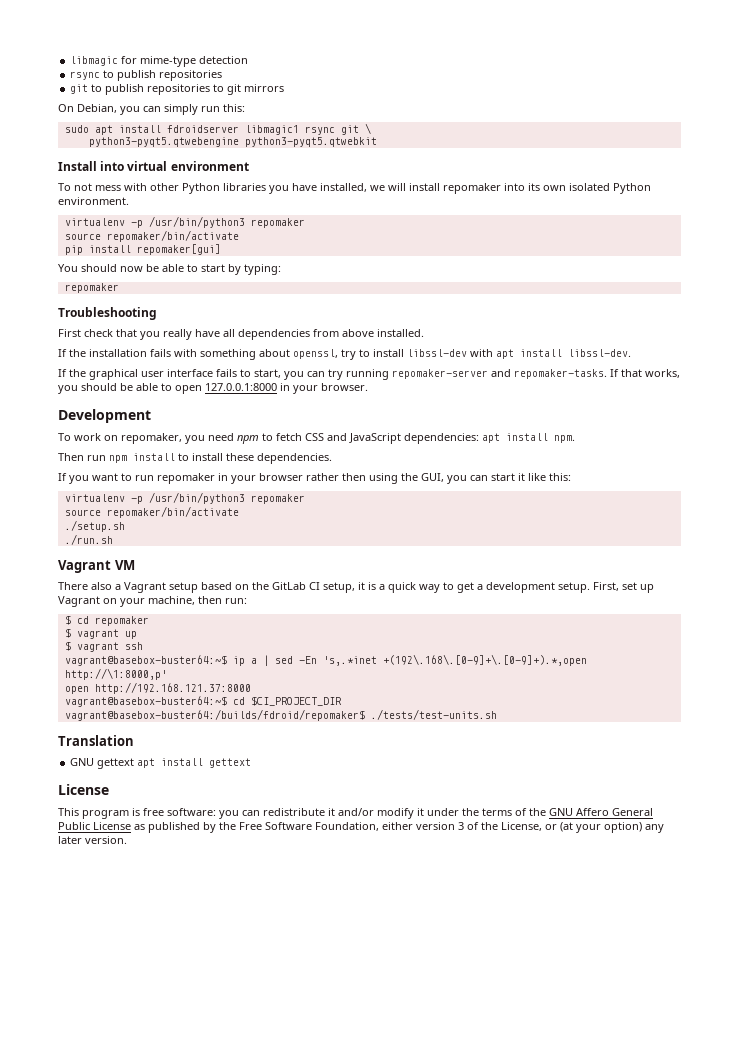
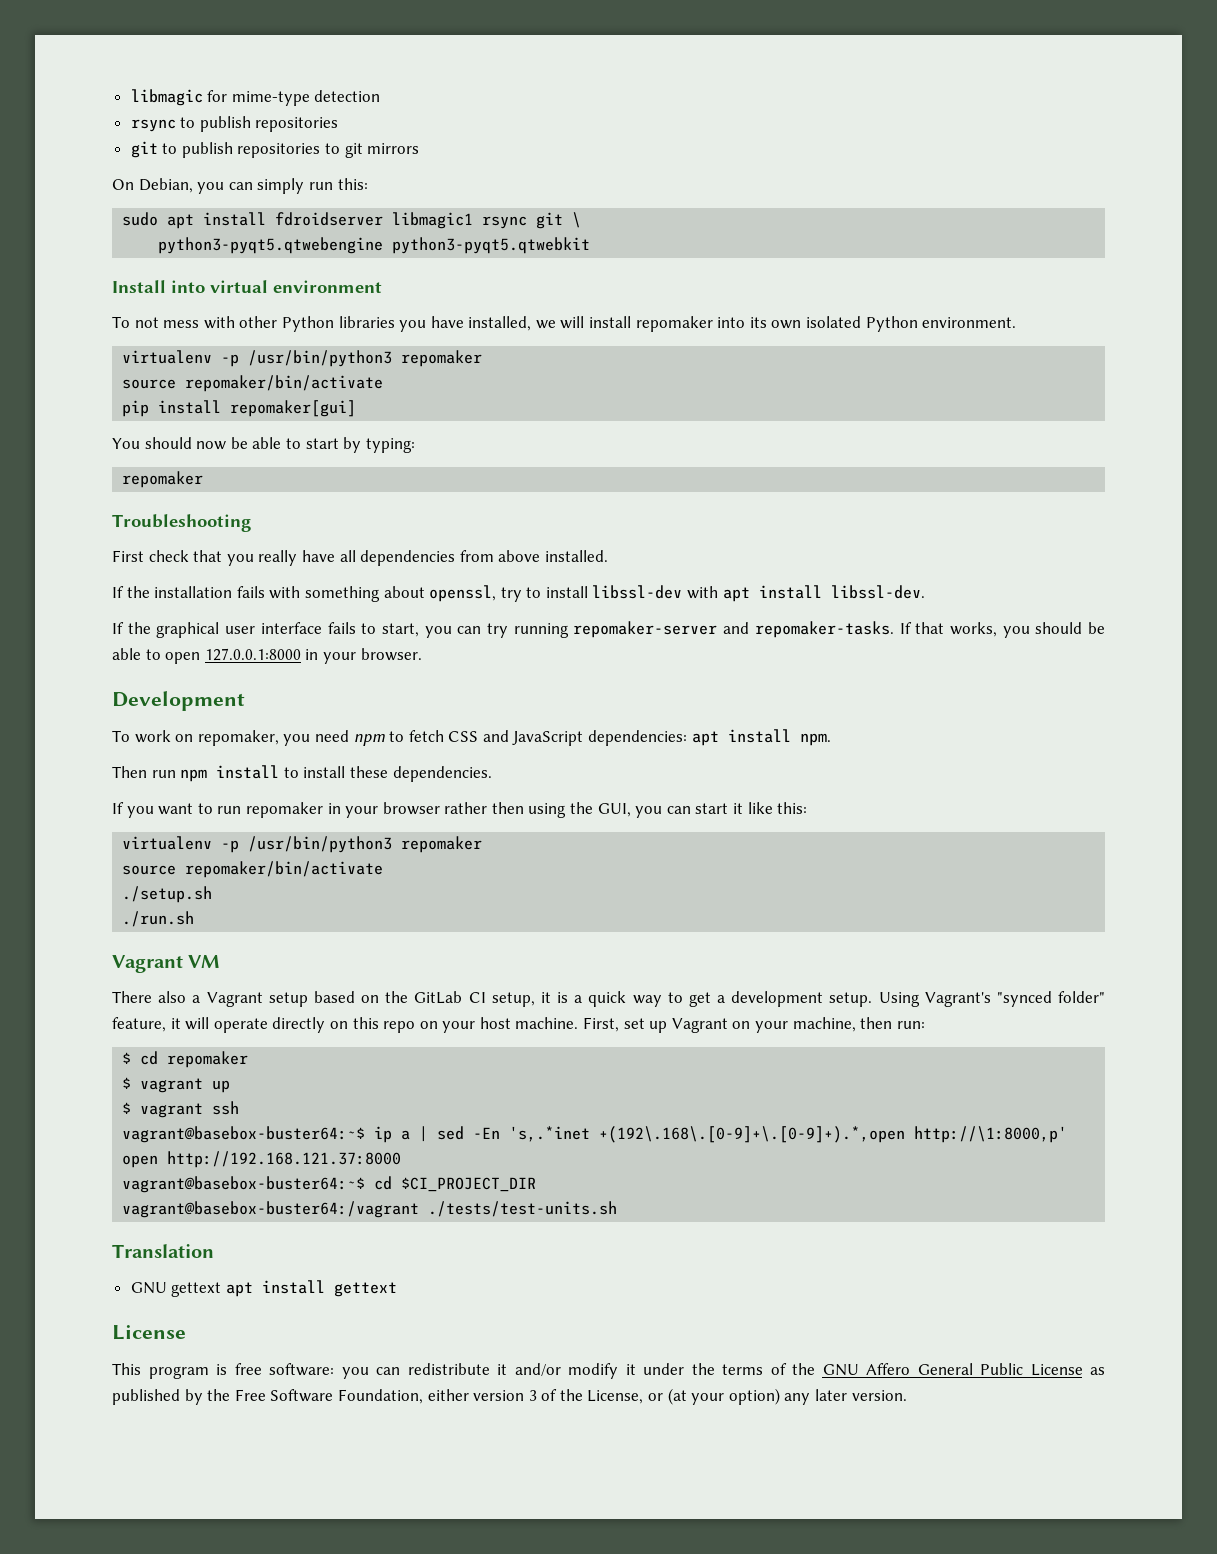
(590, 587) none -> [878,991,1105,1007] [112,1017,579,1033] Using Vagrant's "synced folder" feature, it will operate directly on this repo on your host machine.
[64,709,365,721] vagrant@basebox-buster64:/builds/fdroid/repomaker$ -> [122,1201,420,1218] vagrant@basebox-buster64:/vagrant

